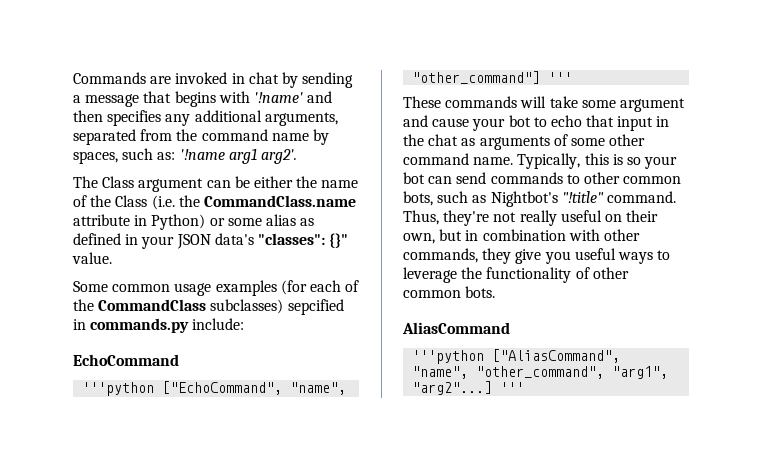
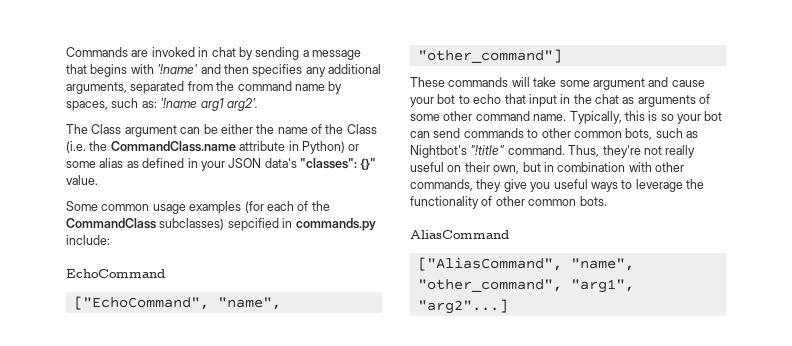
[82,382,155,396] '''python -> (165, 273) none
[548,72,573,83] ''' -> (562, 56) none
[412,350,485,364] '''python -> (509, 234) none
[500,382,525,393] ''' -> (508, 306) none

